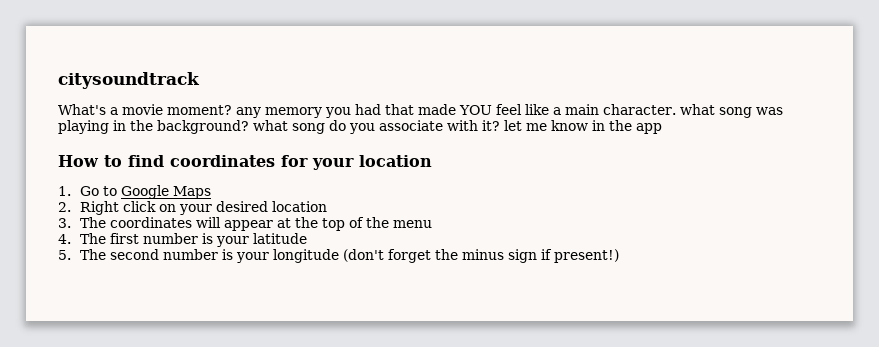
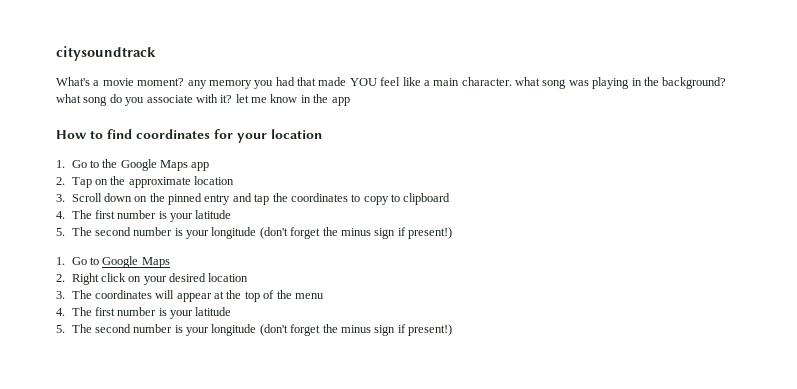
(432, 161) none -> [56,159,210,171] [56,176,235,188] [56,193,451,205] [56,210,232,222] [56,227,453,239] // 1. Go to the Google Maps app // 2. Tap on the approximate location // 3. Scroll down on the pinned entry and tap the coordinates to copy to clipboard // 4. The first number is your latitude // 5. The second number is your longitude (don't forget the minus sign if present!)

